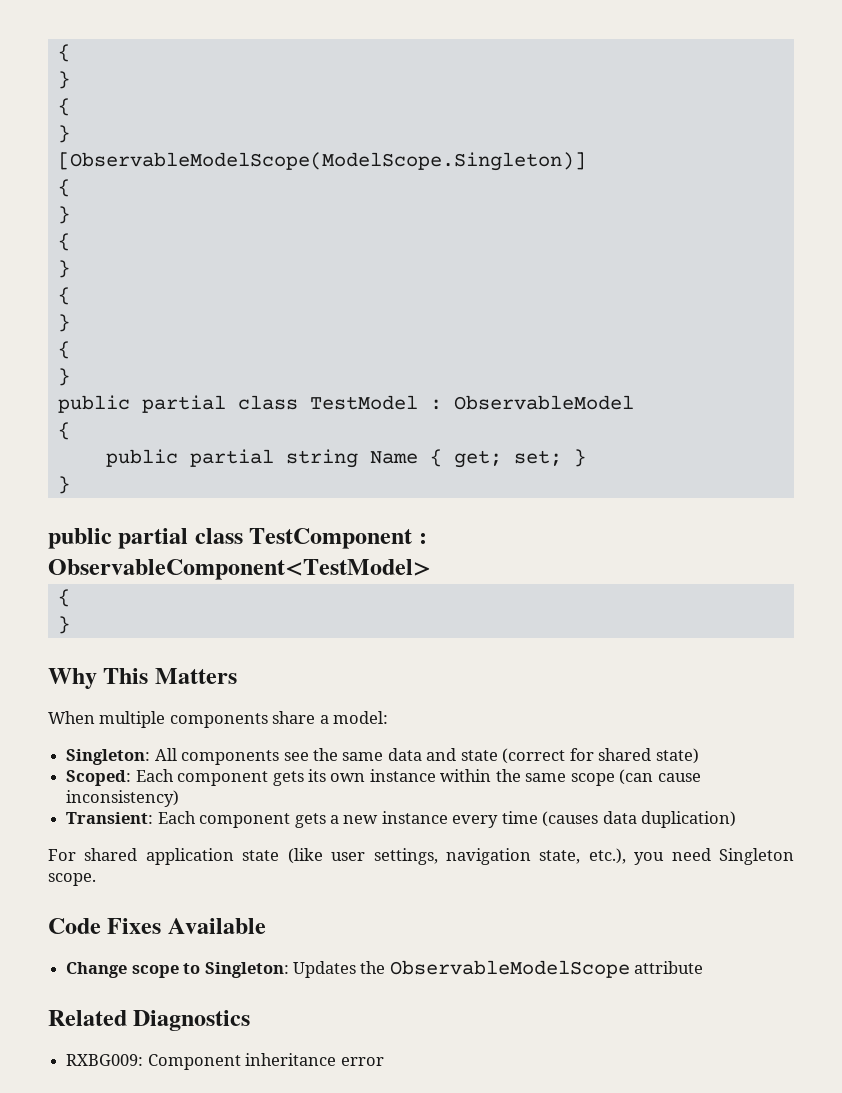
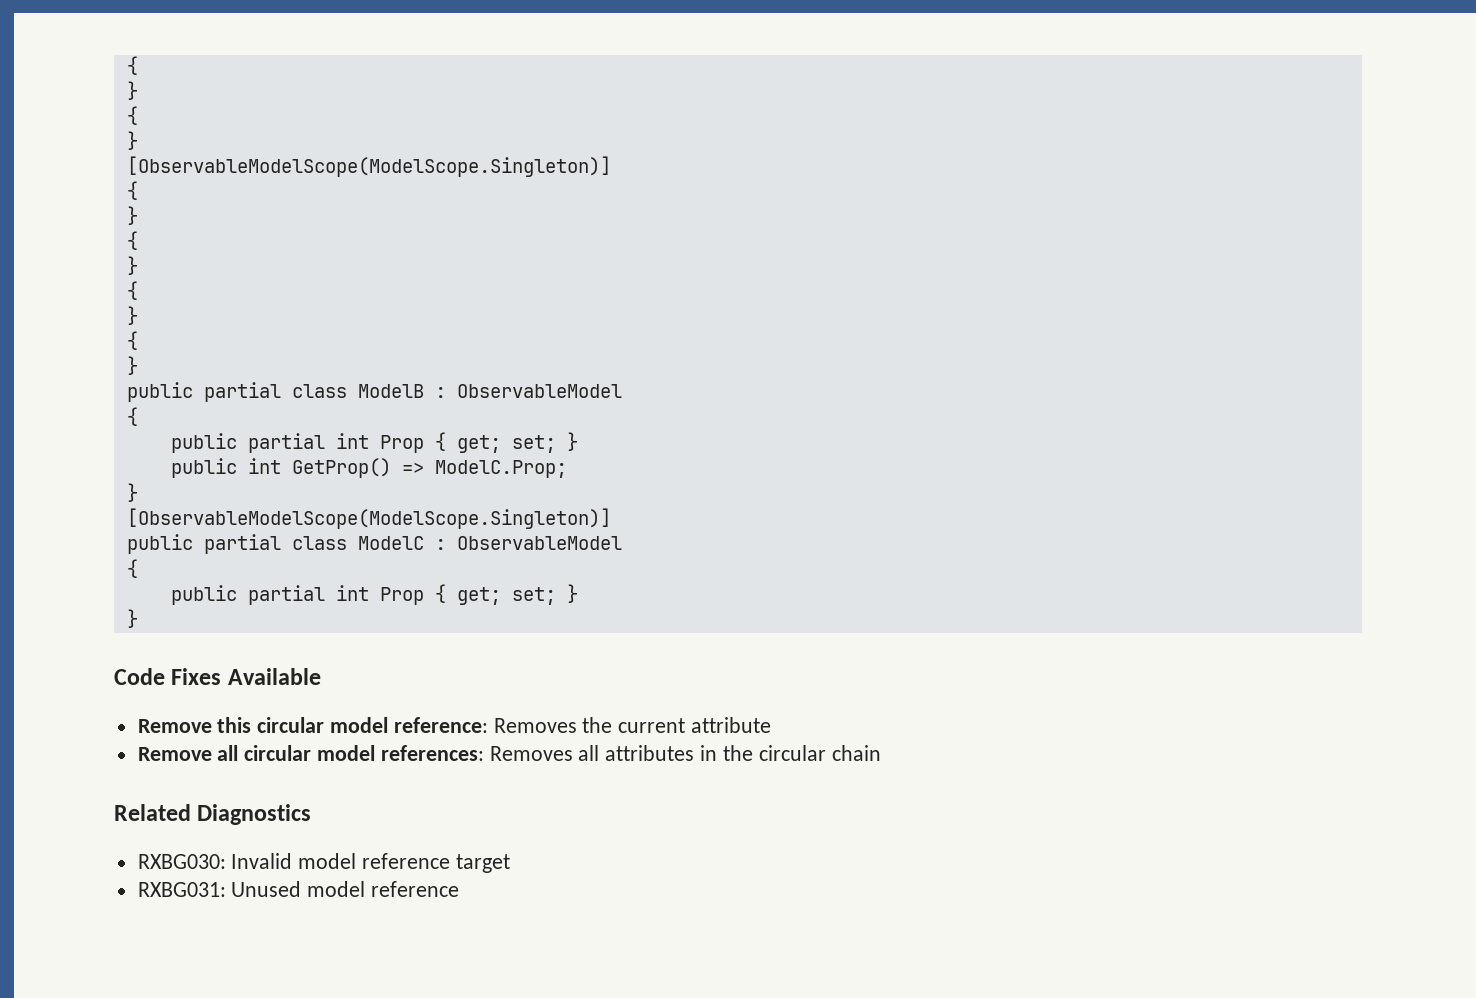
[309,395,634,410] [57,422,70,440] [105,449,418,468] TestModel : ObservableModel // { // public partial string Name -> [357,384,622,398] [126,407,138,426] [170,432,578,453] [170,458,567,478] [126,483,138,502] [126,508,611,529] [126,534,622,554] [126,559,138,578] [170,585,424,605] ModelB : ObservableModel // { // public partial int Prop { get; set; } // public int GetProp() => ModelC.Prop; // } // [ObservableModelScope(ModelScope.Singleton)] // public partial class ModelC : ObservableModel // { // public partial int Prop
[48,528,427,549] [48,559,431,580] [57,589,70,607] [57,616,70,634] [48,668,237,689] [48,711,389,728] [66,748,699,765] [66,769,701,786] [66,790,180,807] [66,811,737,828] [48,848,794,865] [48,873,96,886] [48,918,266,934] [66,960,704,978] [48,1010,251,1031] [66,1053,384,1070] public partial class TestComponent : ObservableComponent<TestModel> // { // } // Why This Matters // When multiple components share a model: // Singleton: All components see the same data and state (correct for shared state) // Scoped: Each component gets its own instance within the same scope (can cause inconsistency) // Transient: Each component gets a new instance every time (causes data duplication) // For shared application state (like user settings, navigation state, etc.), you need Singleton scope. // Code Fixes Available // Change scope to Singleton: Updates the ObservableModelScope attribute // Related Diagnostics // RXBG009: Component inheritance error -> [114,668,321,685] [137,717,772,733] [137,745,881,761] [114,804,312,825] [137,853,510,873] [137,881,460,897] Code Fixes Available // Remove this circular model reference: Removes the current attribute // Remove all circular model references: Removes all attributes in the circular chain // Related Diagnostics // RXBG030: Invalid model reference target // RXBG031: Unused model reference

